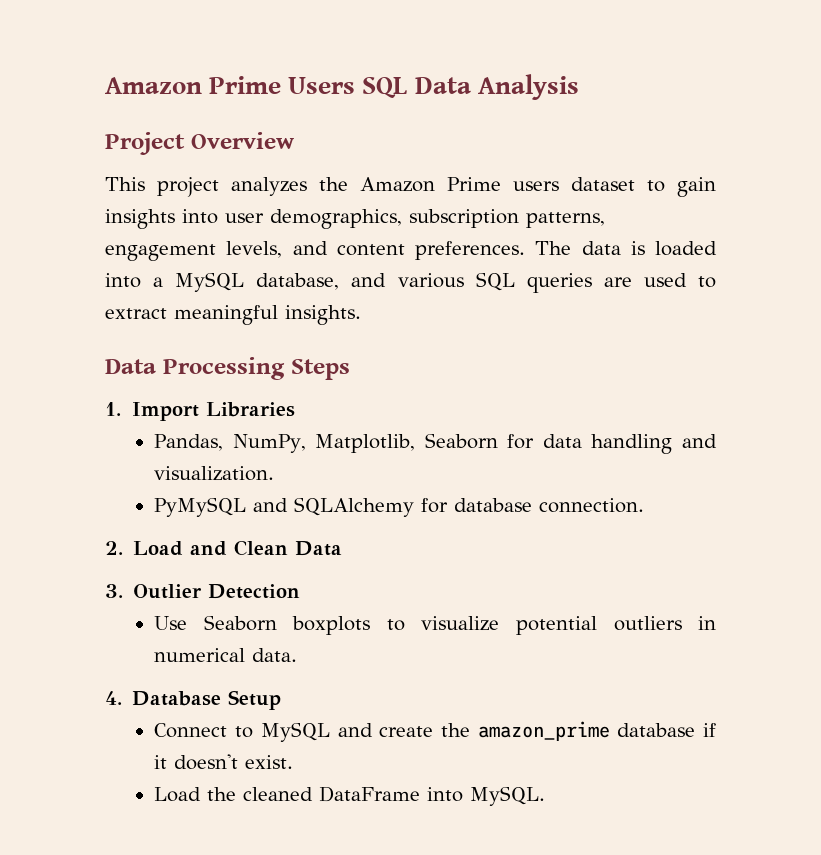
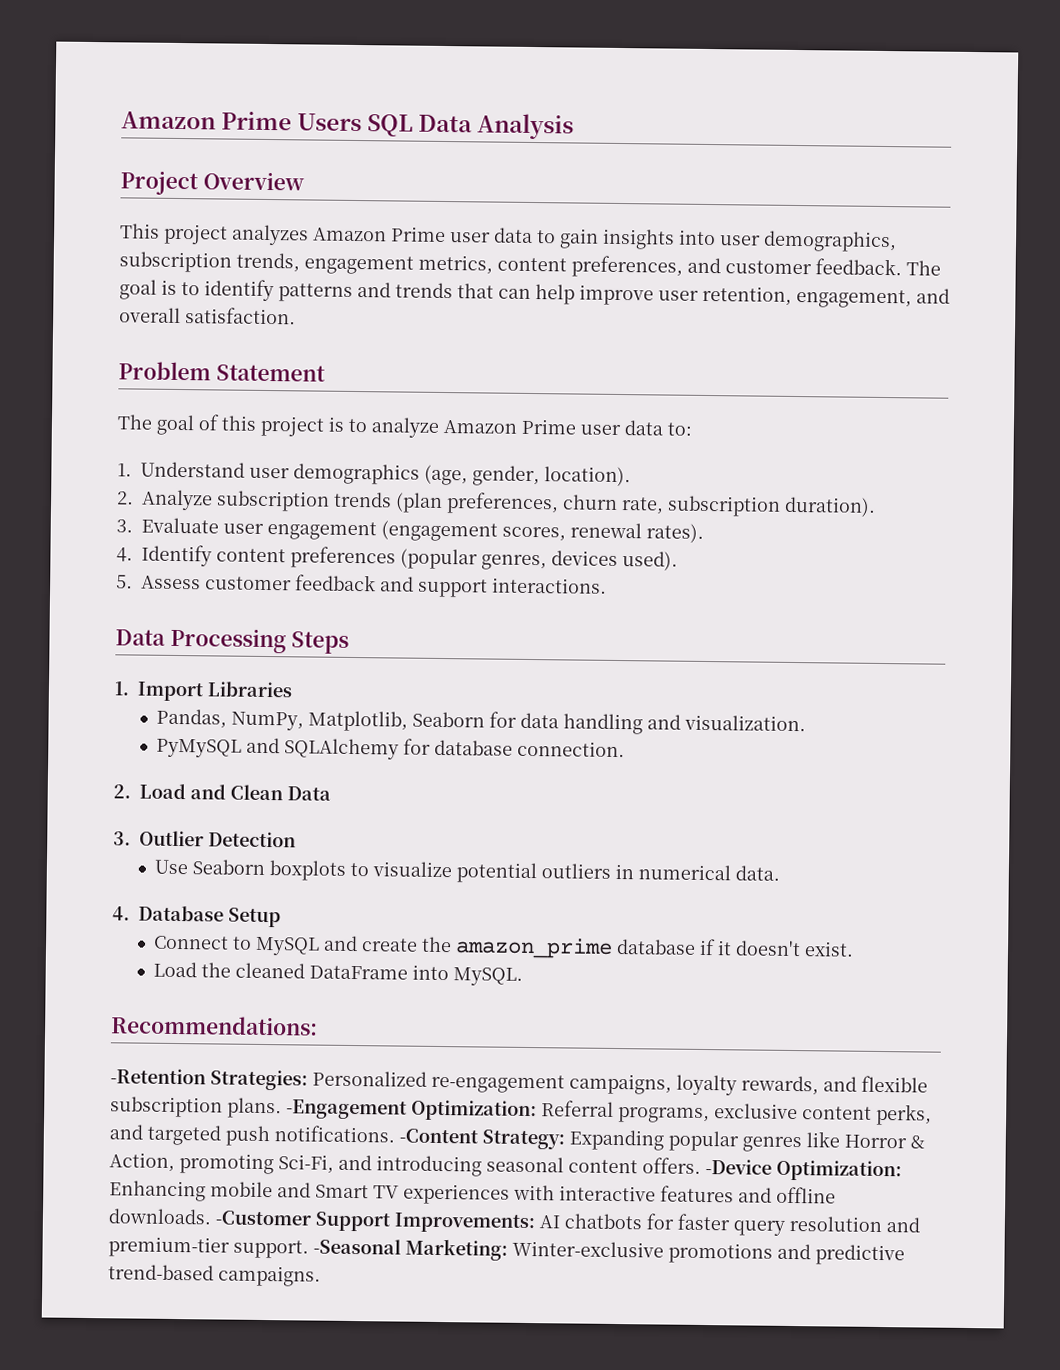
[319,177,635,192] the Amazon Prime users dataset -> [313,226,533,243] Amazon Prime user data
[526,212,605,228] [105,241,717,261] [105,272,717,293] [105,305,361,325] patterns, engagement levels, and content preferences. The data is loaded into a MySQL database, and various SQL queries are used to extract meaningful insights. -> [236,252,941,278] [119,279,950,309] [119,307,296,325] [118,361,326,382] [117,414,692,438] [117,461,631,487] [117,489,876,517] [116,517,704,543] [116,544,678,571] [116,574,607,598] trends, engagement metrics, content preferences, and customer feedback. The goal is to identify patterns and trends that can help improve user retention, engagement, and overall satisfaction. // Problem Statement // The goal of this project is to analyze Amazon Prime user data to: // 1. Understand user demographics (age, gender, location). // 2. Analyze subscription trends (plan preferences, churn rate, subscription duration). // 3. Evaluate user engagement (engagement scores, renewal rates). // 4. Identify content preferences (popular genres, devices used). // 5. Assess customer feedback and support interactions.
(546, 796) none -> [111,1015,318,1036] [110,1068,928,1096] [110,1096,932,1126] [109,1124,925,1153] [109,1152,902,1182] [109,1180,836,1205] [108,1208,920,1236] [108,1236,905,1266] [108,1264,321,1287] // Recommendations: // -Retention Strategies: Personalized re-engagement campaigns, loyalty rewards, and flexible subscription plans. -Engagement Optimization: Referral programs, exclusive content perks, and targeted push notifications. -Content Strategy: Expanding popular genres like Horror & Action, promoting Sci-Fi, and introducing seasonal content offers. -Device Optimization: Enhancing mobile and Smart TV experiences with interactive features and offline downloads. -Customer Support Improvements: AI chatbots for faster query resolution and premium-tier support. -Seasonal Marketing: Winter-exclusive promotions and predictive trend-based campaigns.

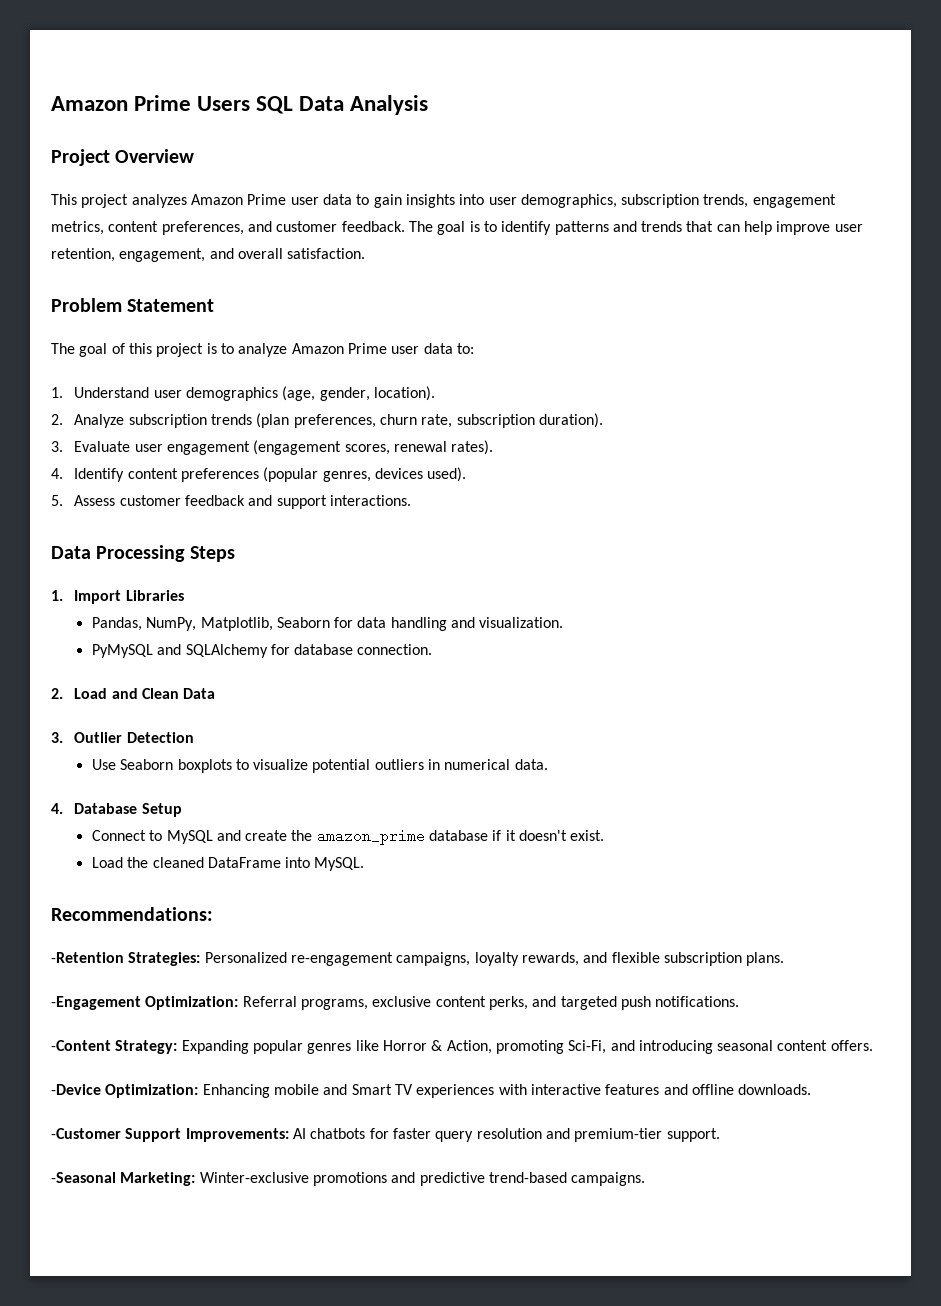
(282, 1108) none -> (785, 959) //
(395, 1134) none -> (740, 1001) //
(701, 1165) none -> (873, 1045) //
(212, 1216) none -> (812, 1089) //
(309, 1249) none -> (720, 1135) //

